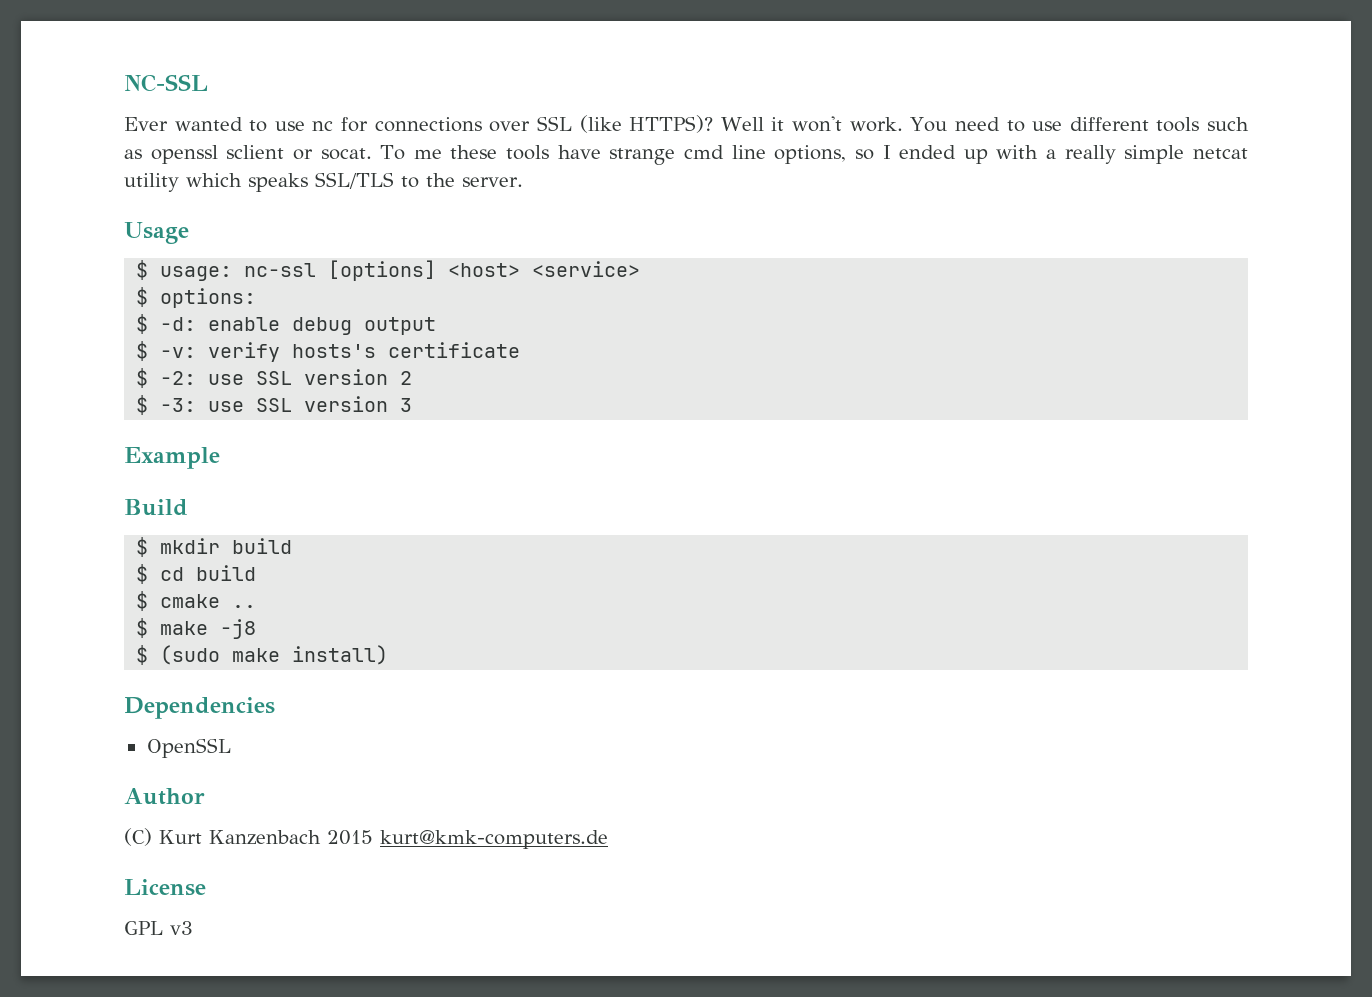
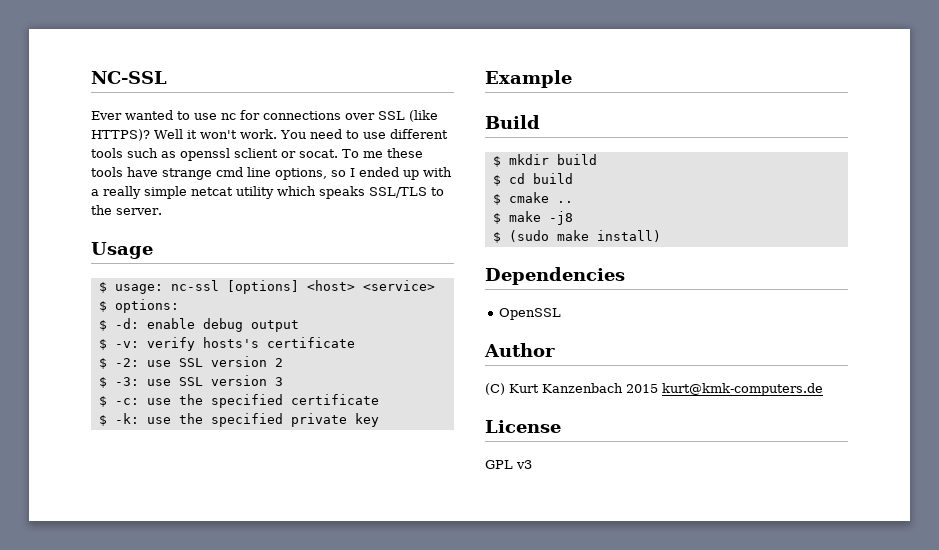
(413, 405) none -> [98,394,379,408] [98,413,379,427] // $ -c: use the specified certificate // $ -k: use the specified private key

